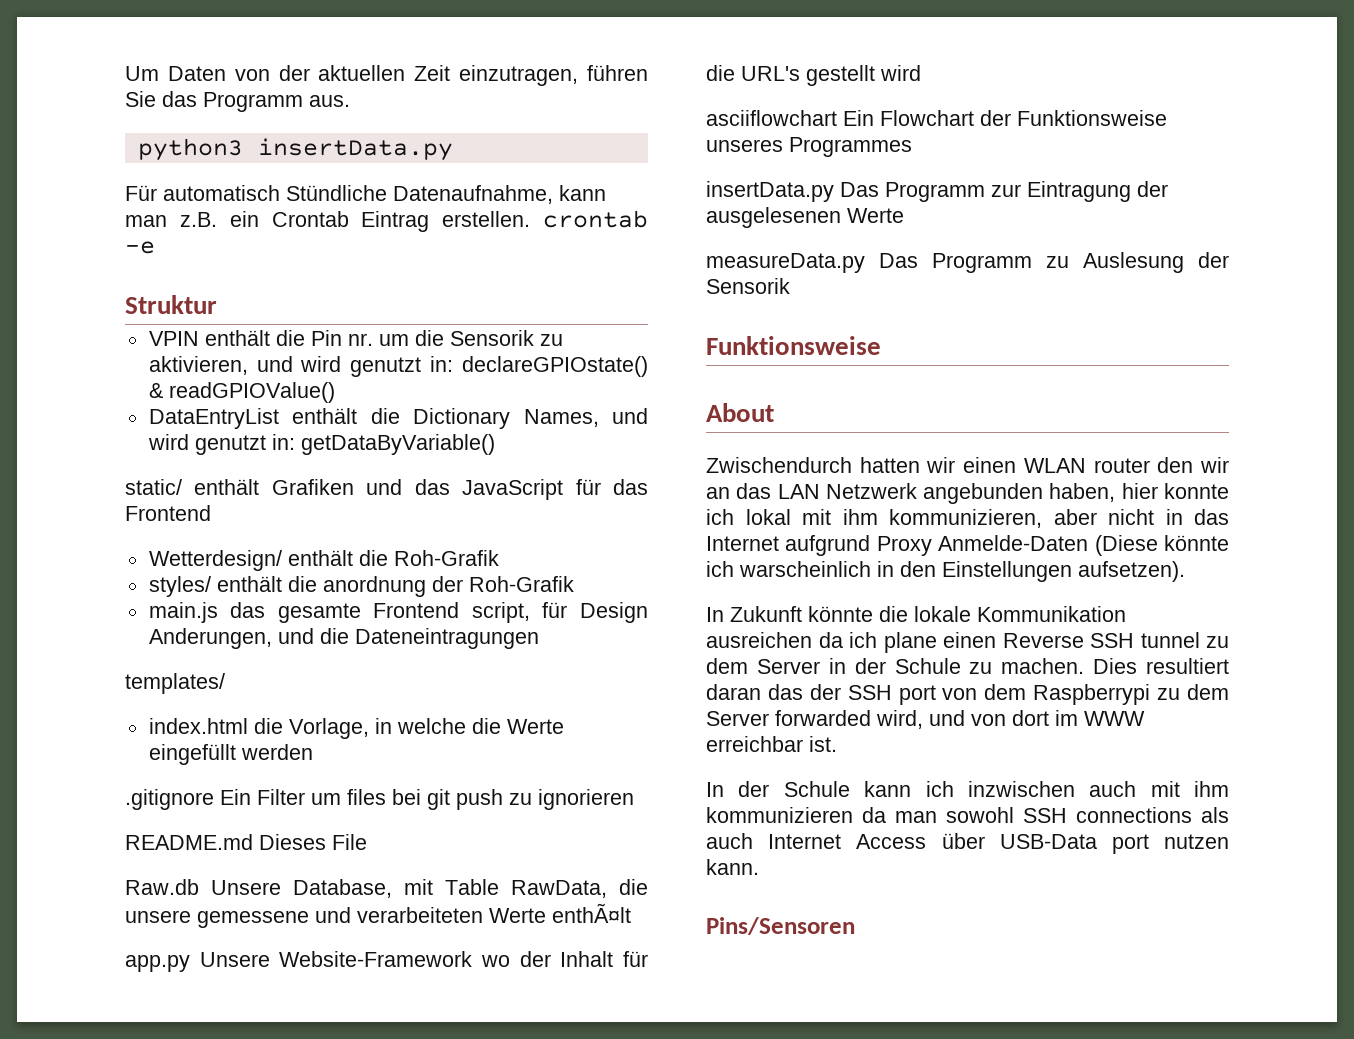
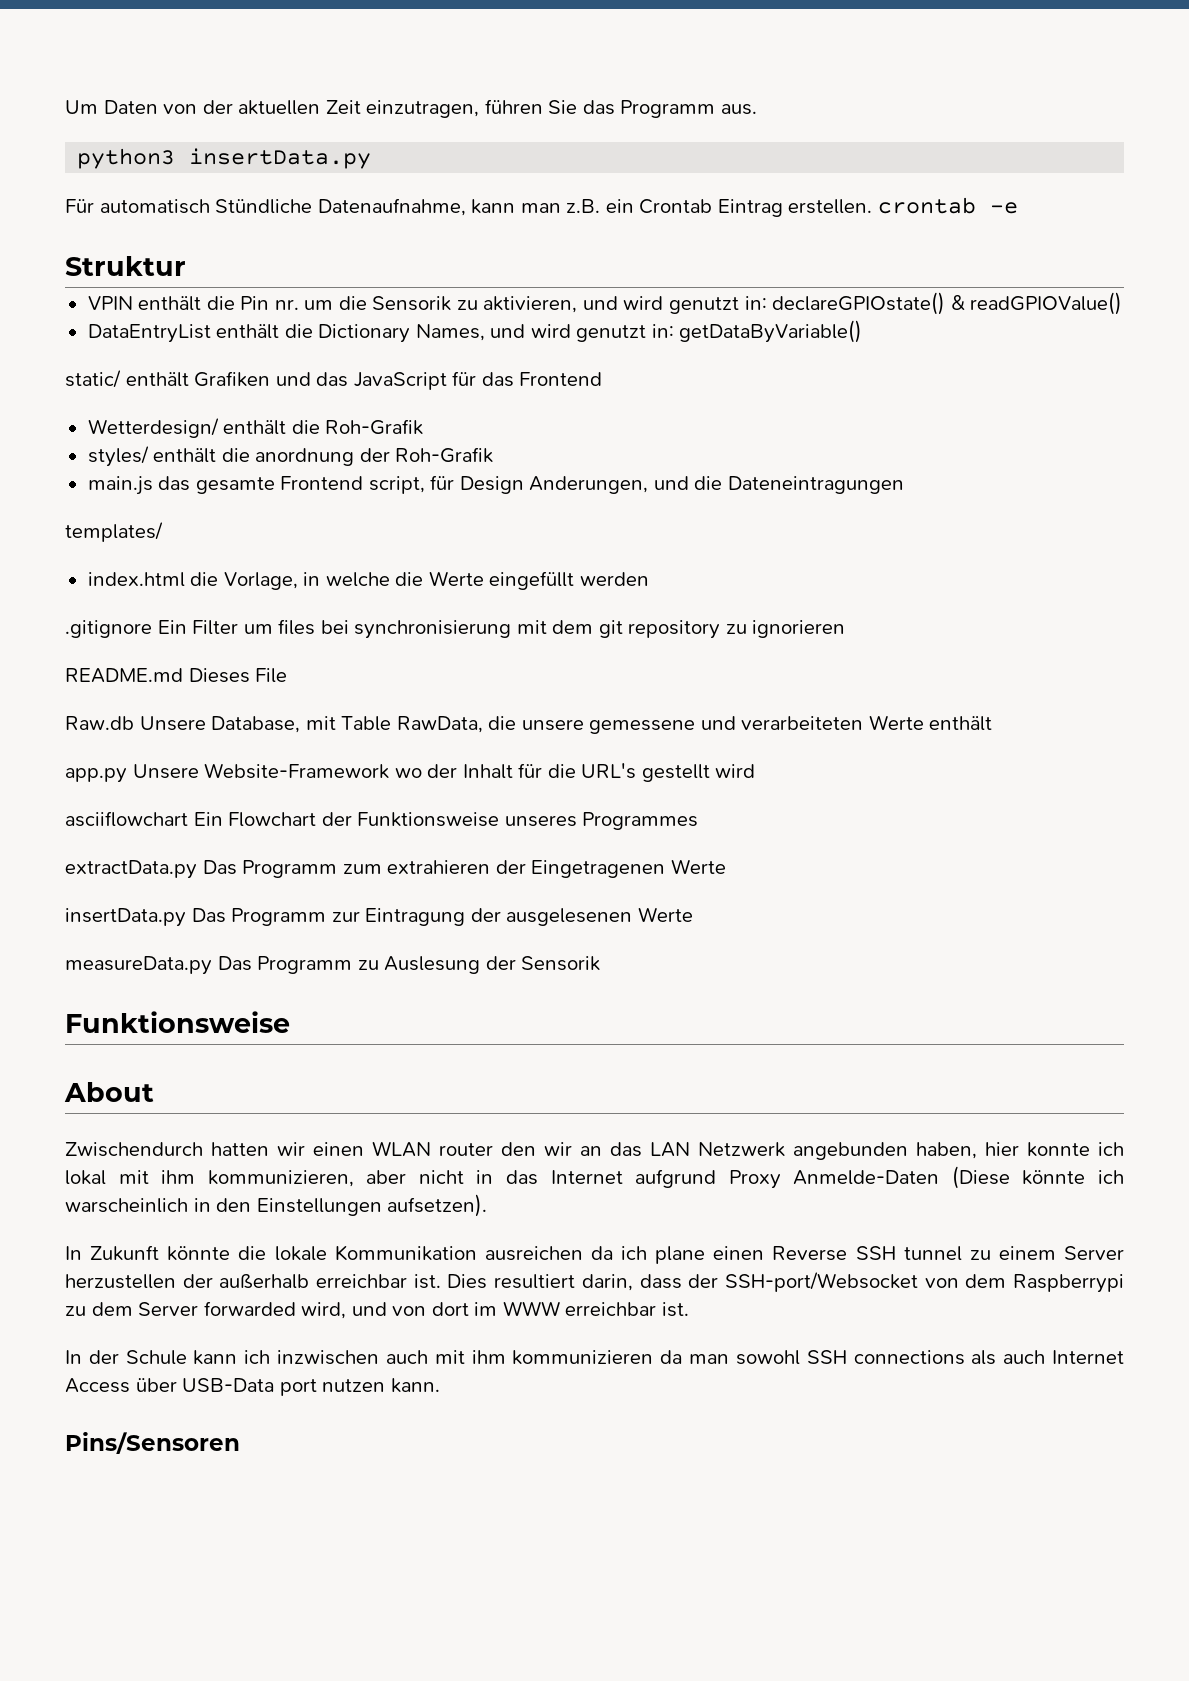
[427,789,503,810] git push -> [354,620,721,639] synchronisierung mit dem git repository
[552,903,631,923] enthÃ¤lt -> [929,716,993,731] enthält
(912, 147) none -> [65,859,726,879] // extractData.py Das Programm zum extrahieren der Eingetragenen Werte
[706,658,1229,674] [706,684,936,705] dem Server in der Schule zu machen. Dies resultiert daran das der SSH port -> [998,1246,1124,1260] [65,1272,918,1292] einem Server herzustellen der außerhalb erreichbar ist. Dies resultiert darin, dass der SSH-port/Websocket

